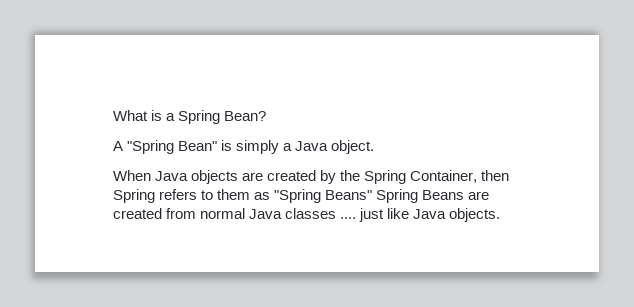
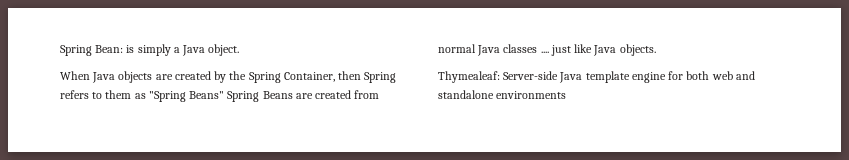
[113,110,267,124] [113,140,218,154] What is a Spring Bean? // A "Spring Bean" -> [60,45,124,56] Spring Bean:
(501, 215) none -> [438,71,755,83] [438,90,567,99] // Thymealeaf: Server-side Java template engine for both web and standalone environments

